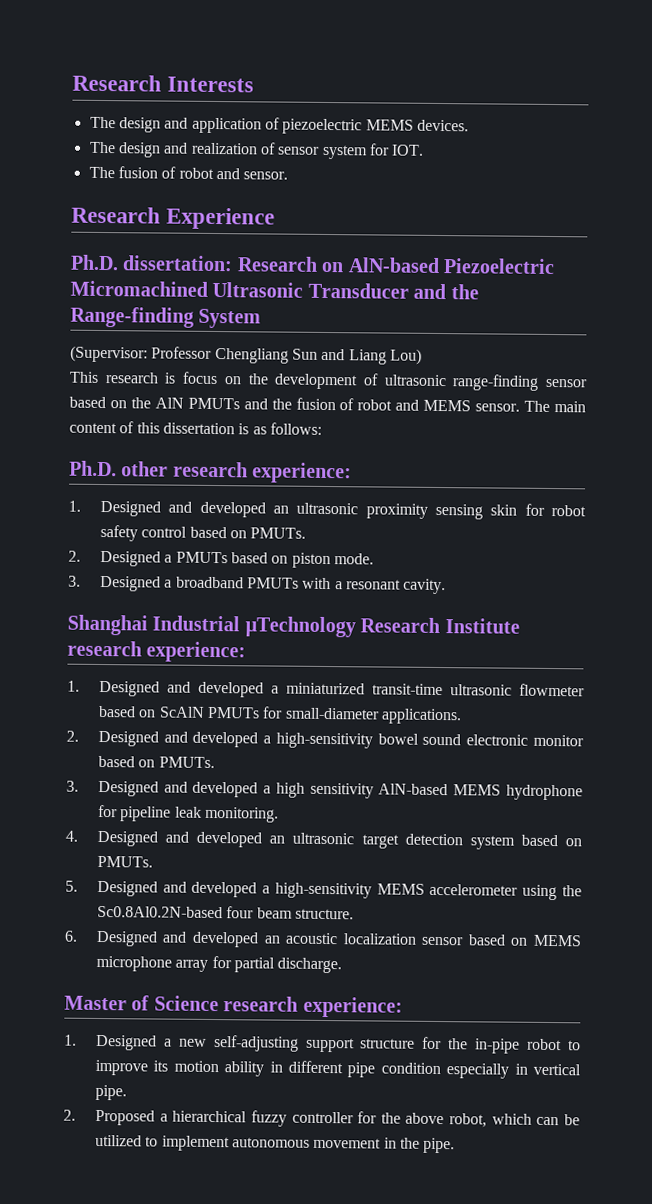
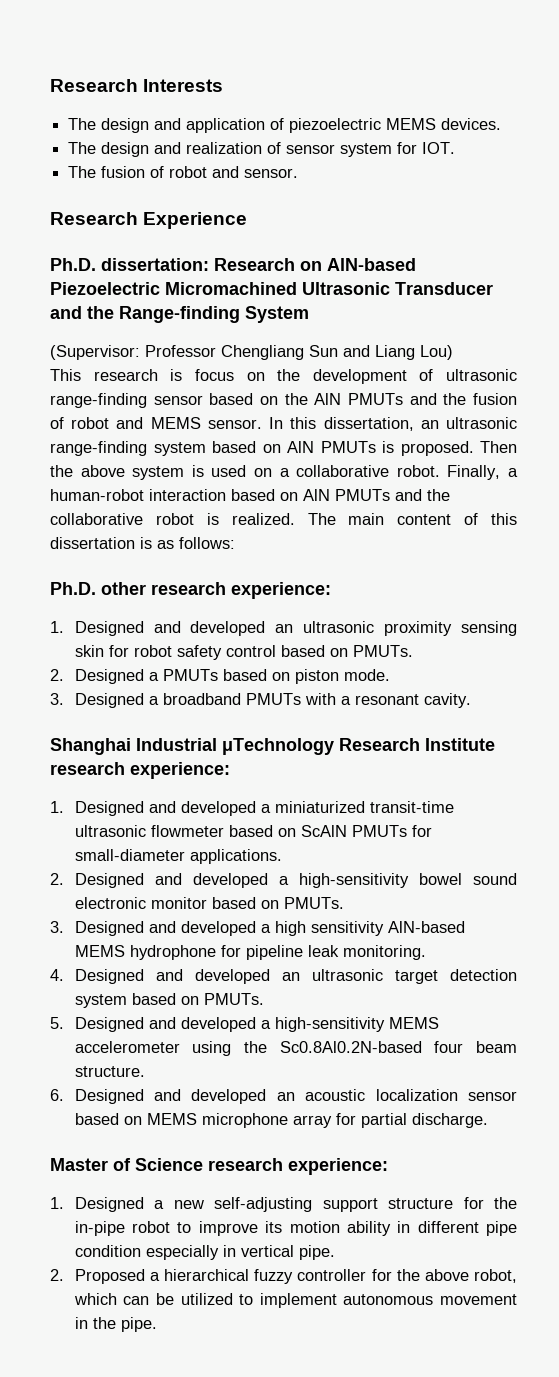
(521, 407) none -> [269,417,517,431] [50,441,517,456] [50,465,518,480] [50,489,450,501] [50,513,295,525] In this dissertation, an ultrasonic range-finding system based on AlN PMUTs is proposed. Then the above system is used on a collaborative robot. Finally, a human-robot interaction based on AlN PMUTs and the collaborative robot is realized.

